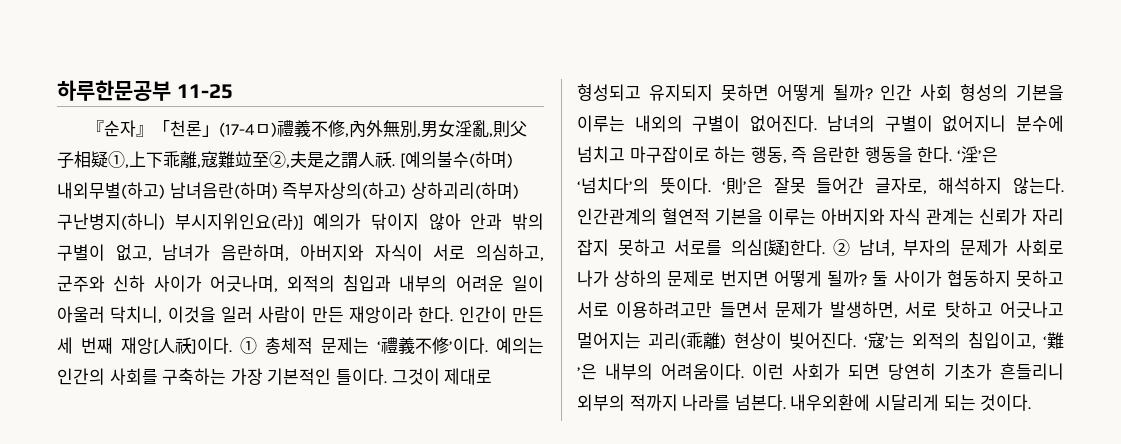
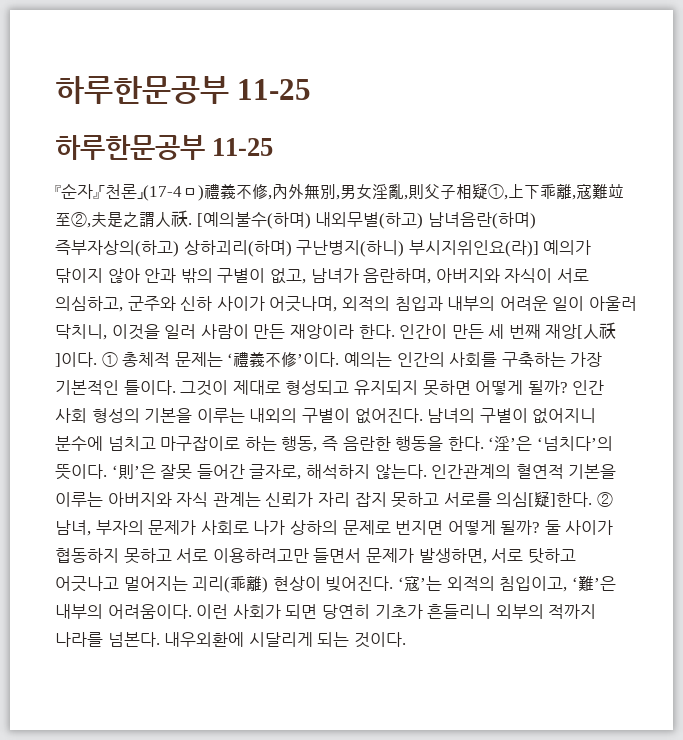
[57,80,233,101] 하루한문공부 11-25 -> [55,76,312,104] [55,135,274,160] 하루한문공부 11-25 // 하루한문공부 11-25

